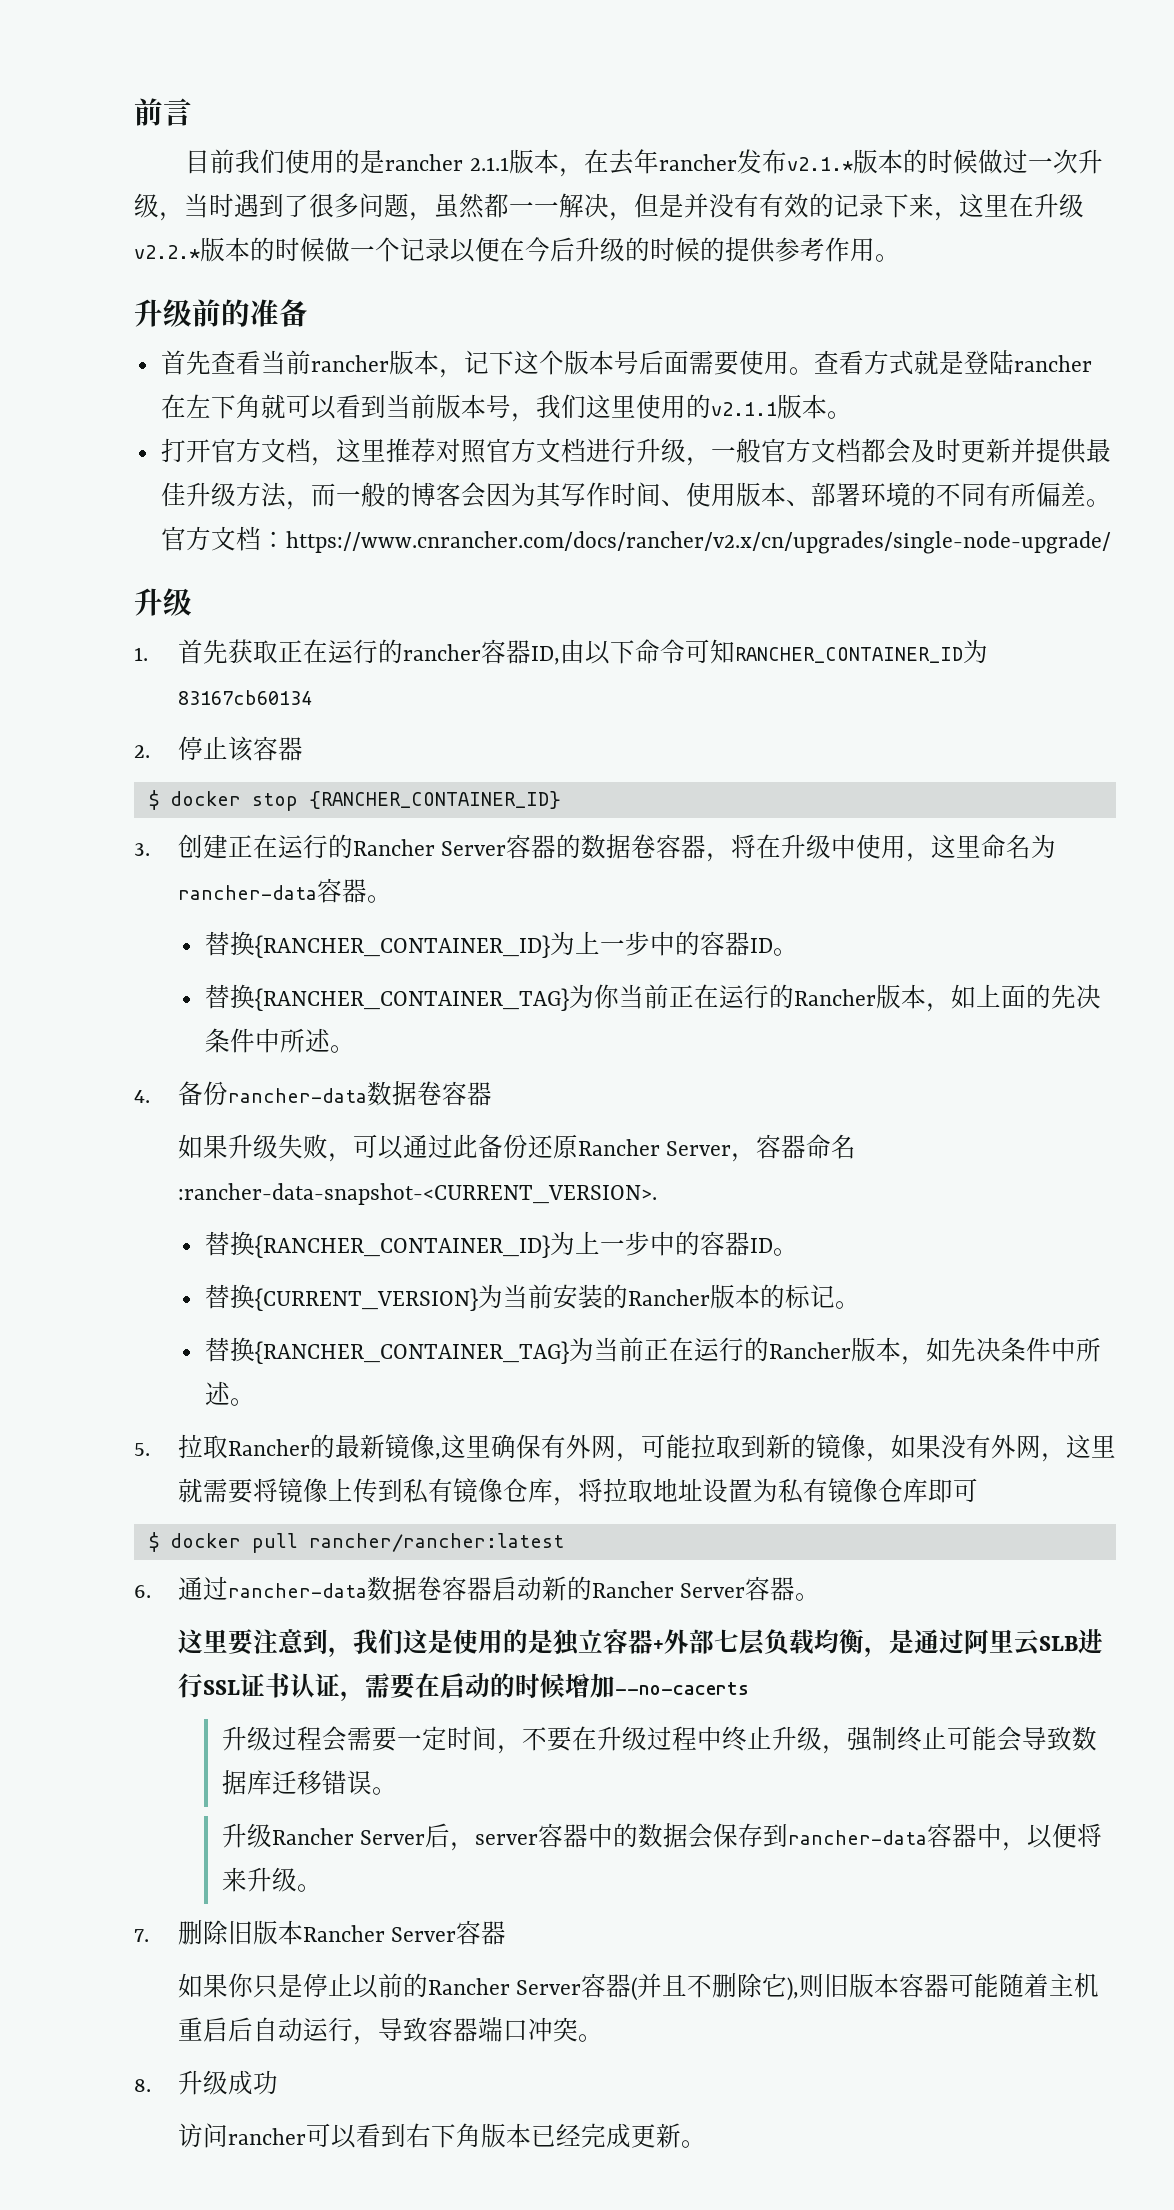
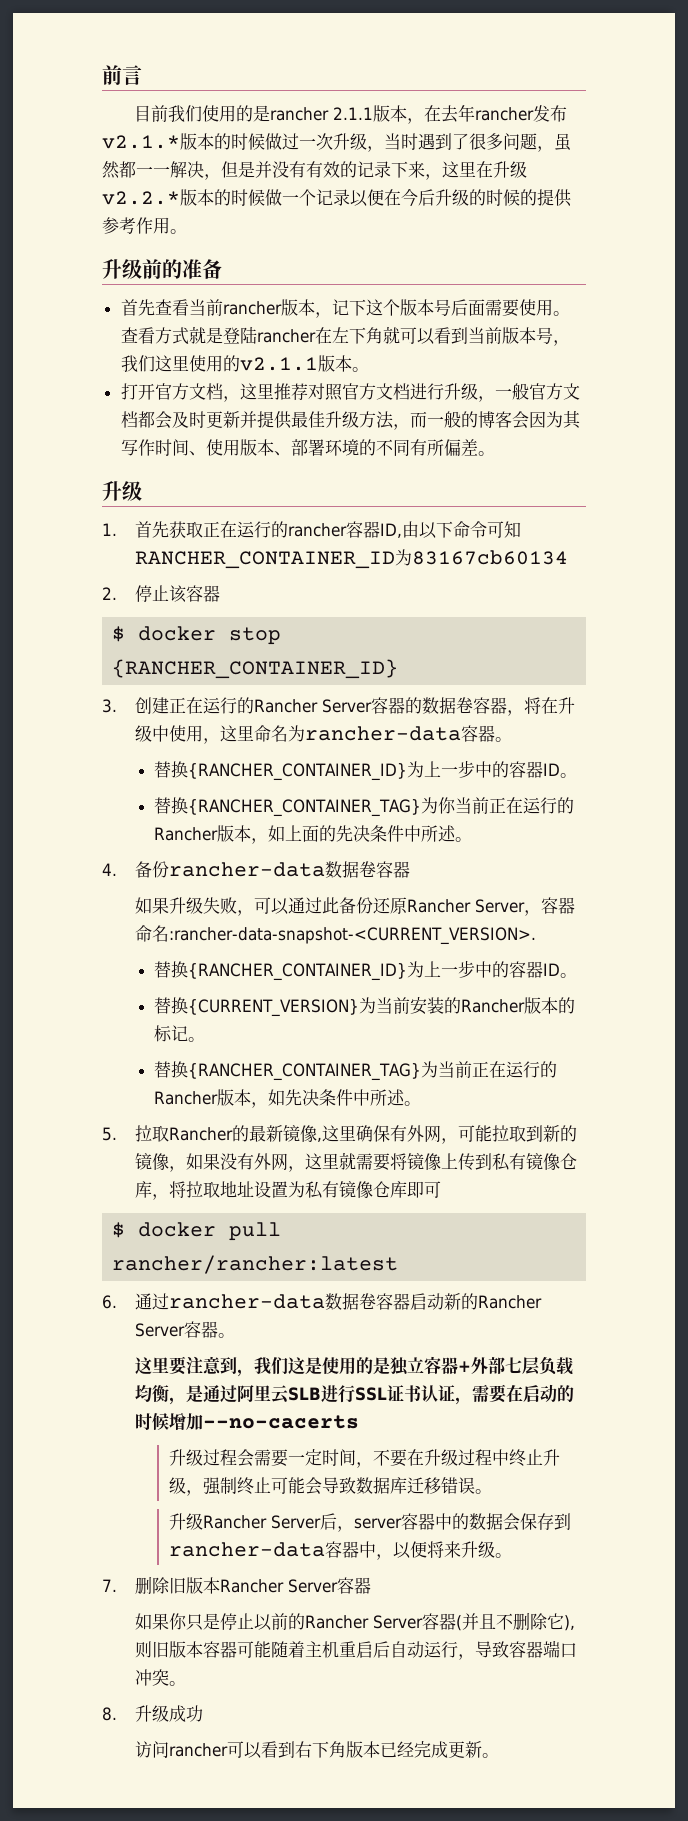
[160,526,1111,554] 官方文档：https://www.cnrancher.com/docs/rancher/v2.x/cn/upgrades/single-node-upgrade/ -> (495, 453) none

